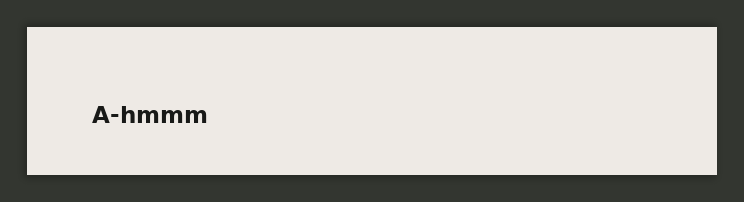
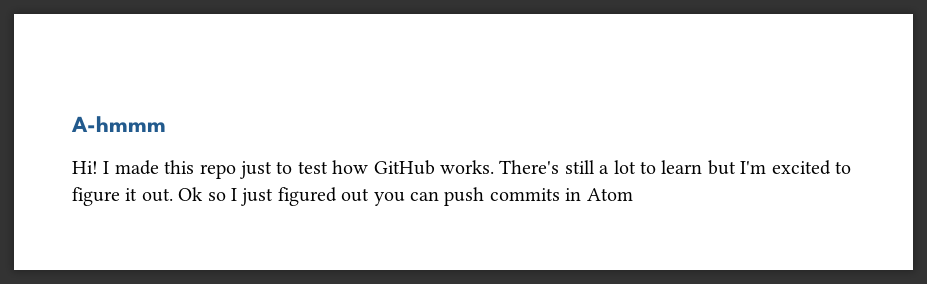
(208, 114) none -> [72,160,851,179] [72,187,633,206] // Hi! I made this repo just to test how GitHub works. There's still a lot to learn but I'm excited to figure it out. Ok so I just figured out you can push commits in Atom

